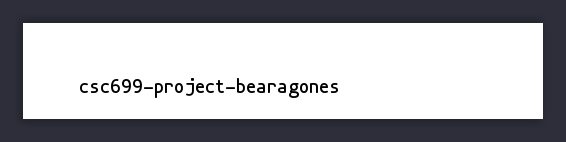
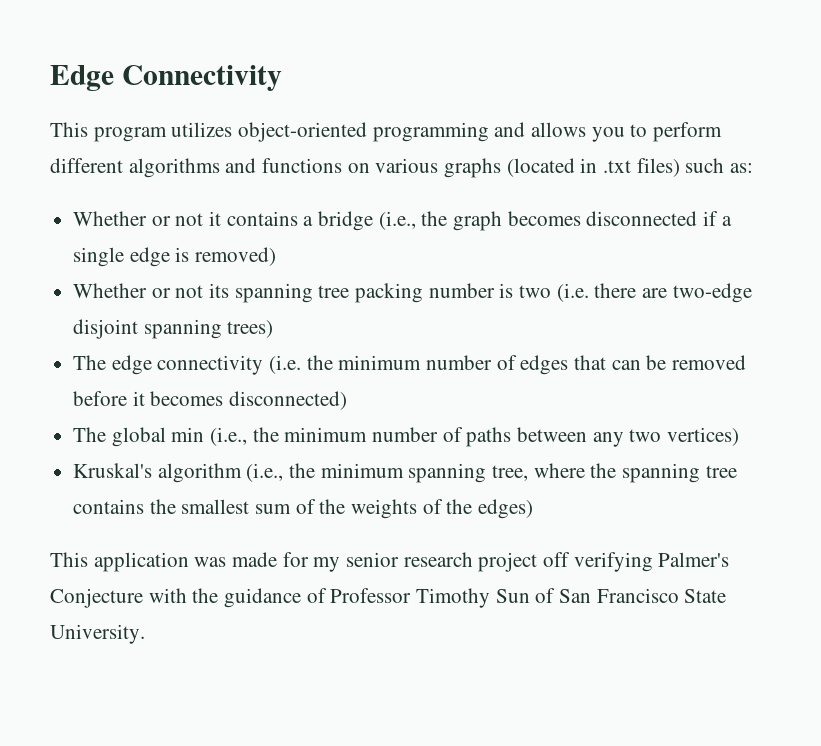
[79,78,340,98] csc699-project-bearagones -> [50,65,282,91] [50,122,723,142] [50,158,754,178] [73,211,732,231] [73,247,277,267] [73,283,752,303] [73,319,274,339] [73,355,747,375] [73,391,348,410] [73,427,740,447] [73,463,737,483] [73,499,534,519] [50,552,730,572] [50,588,727,608] [50,624,145,644] Edge Connectivity // This program utilizes object-oriented programming and allows you to perform different algorithms and functions on various graphs (located in .txt files) such as: // Whether or not it contains a bridge (i.e., the graph becomes disconnected if a single edge is removed) // Whether or not its spanning tree packing number is two (i.e. there are two-edge disjoint spanning trees) // The edge connectivity (i.e. the minimum number of edges that can be removed before it becomes disconnected) // The global min (i.e., the minimum number of paths between any two vertices) // Kruskal's algorithm (i.e., the minimum spanning tree, where the spanning tree contains the smallest sum of the weights of the edges) // This application was made for my senior research project off verifying Palmer's Conjecture with the guidance of Professor Timothy Sun of San Francisco State University.

